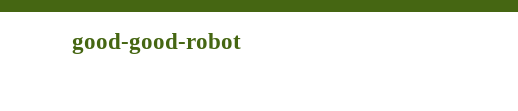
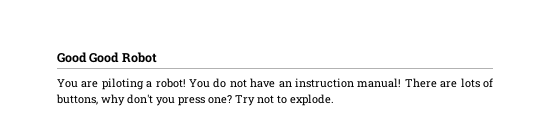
[72,33,241,54] good-good-robot -> [57,52,157,63] [57,78,493,90] [56,94,334,106] Good Good Robot // You are piloting a robot! You do not have an instruction manual! There are lots of buttons, why don't you press one? Try not to explode.

